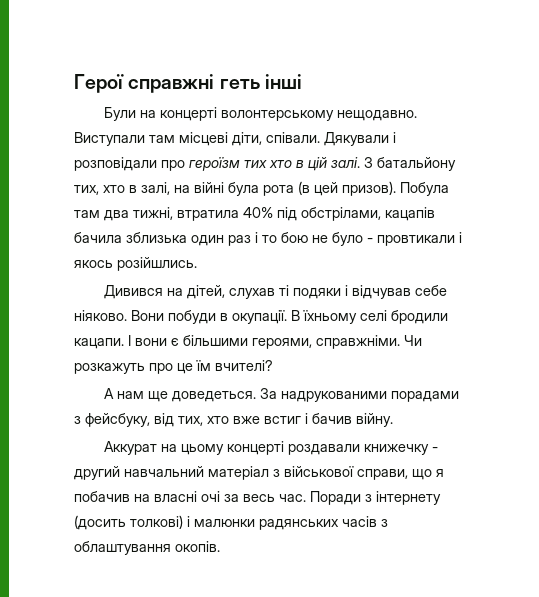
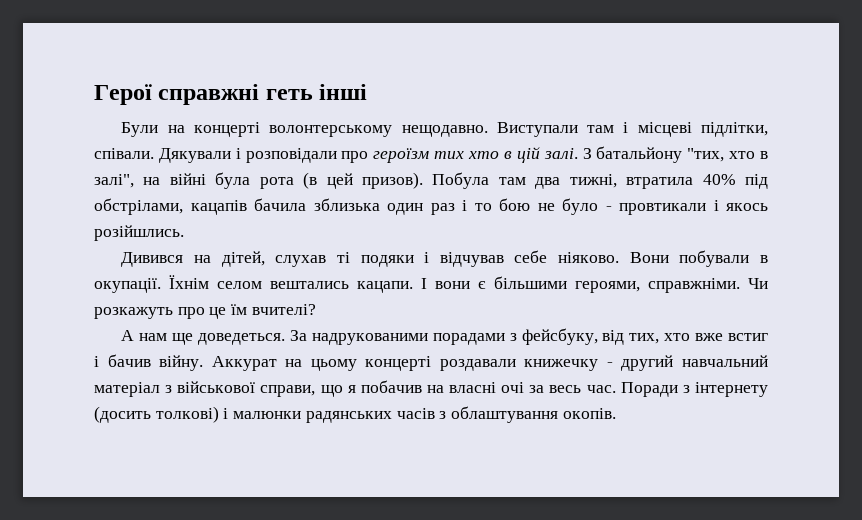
[179,132,262,146] місцеві діти, -> [623,122,768,137] і місцеві підлітки,
[74,182,170,195] тих, хто в залі, -> [687,148,769,162] [94,174,134,188] "тих, хто в залі",
[168,310,216,324] побуди -> [679,250,750,267] побували
[291,310,448,324] В їхньому селі бродили -> [169,275,349,289] Їхнім селом вештались
(393, 420) // -> (204, 363) none

